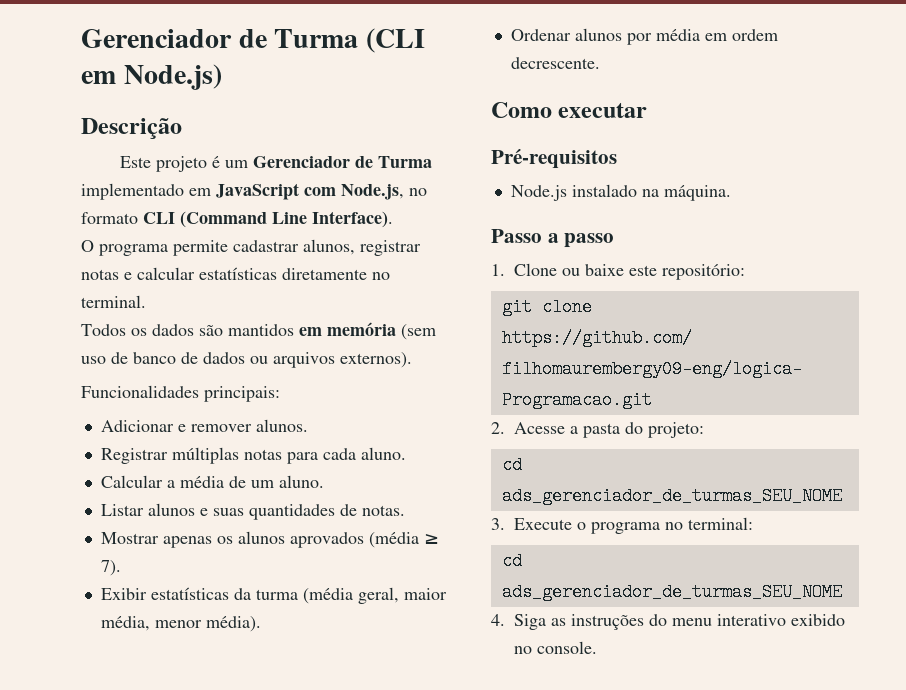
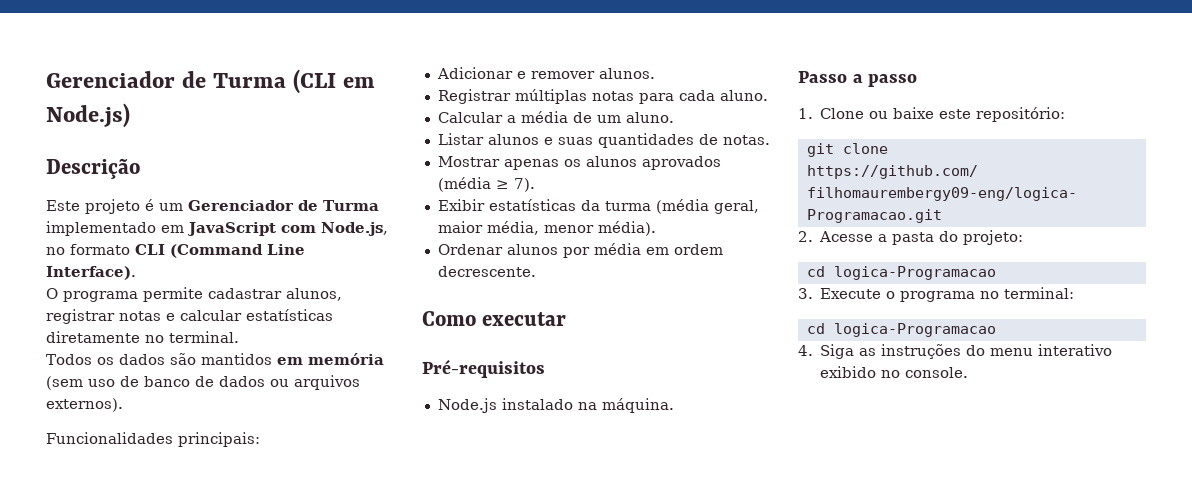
[501,487,842,505] ads_gerenciador_de_turmas_SEU_NOME -> [833,266,996,280] logica-Programacao
[501,583,842,601] ads_gerenciador_de_turmas_SEU_NOME -> [833,323,996,337] logica-Programacao

